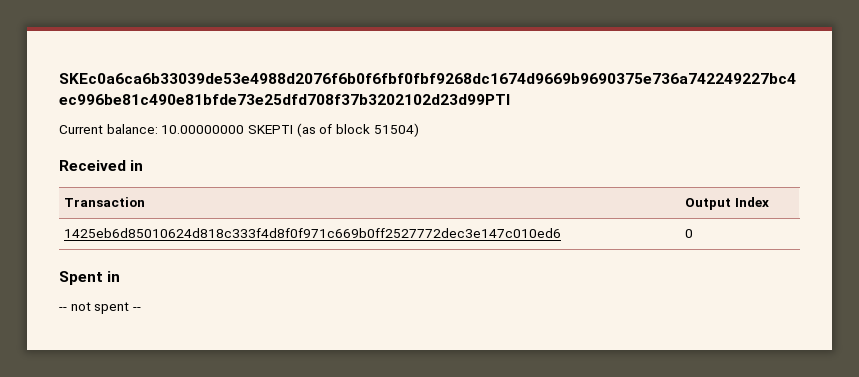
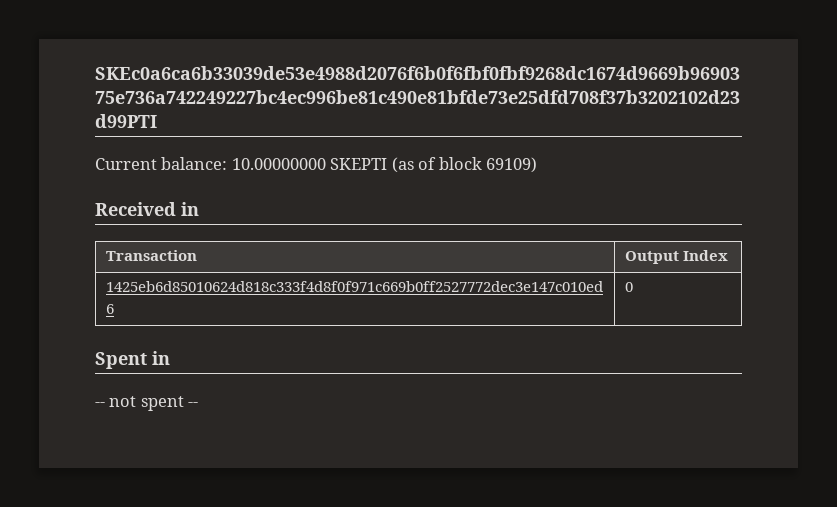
[373,123,419,137] 51504) -> [486,157,538,173] 69109)

